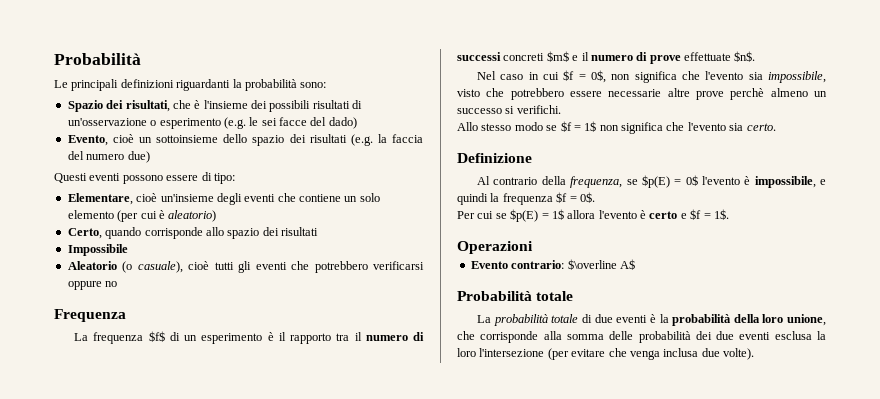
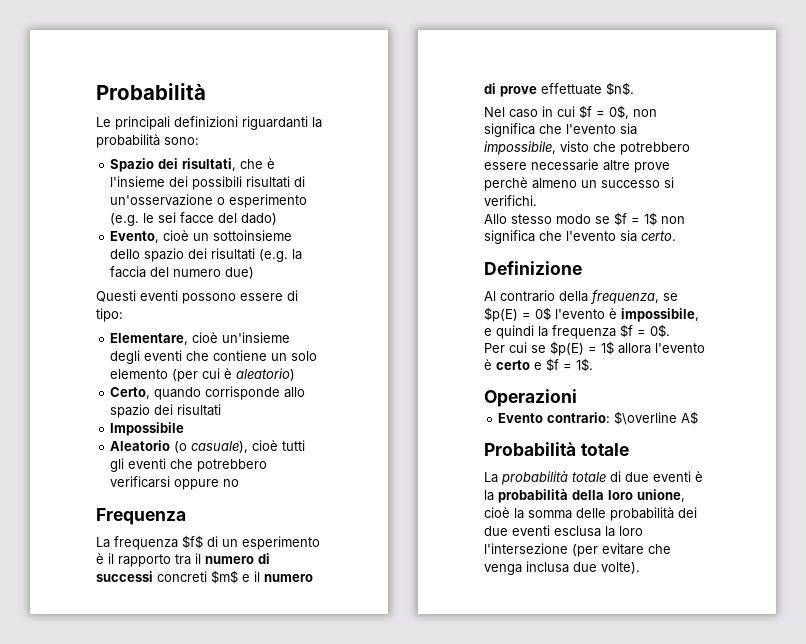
[457,331,562,343] che corrisponde alla -> [484,507,524,519] cioè la

